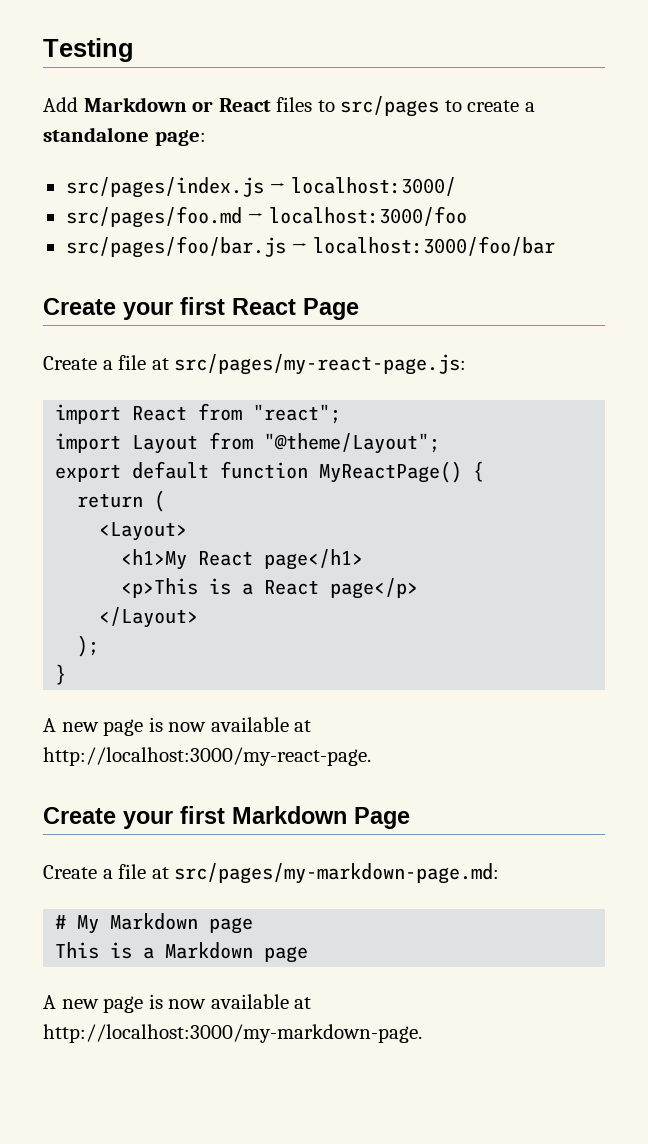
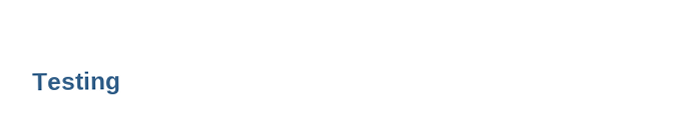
[43,96,535,117] [43,127,206,146] [65,177,456,198] [65,206,467,228] [65,236,555,258] [43,297,359,320] [43,354,467,375] [55,403,342,424] [55,432,441,454] [55,461,485,483] [77,490,166,512] [99,522,188,541] [121,549,364,570] [121,578,419,599] [99,607,199,628] [77,635,100,657] [55,664,67,685] [43,717,312,736] [43,747,371,766] [43,806,410,829] [43,863,500,884] [55,913,254,934] [55,942,309,963] [43,994,312,1013] [43,1024,422,1043] // Add Markdown or React files to src/pages to create a standalone page: // src/pages/index.js → localhost:3000/ // src/pages/foo.md → localhost:3000/foo // src/pages/foo/bar.js → localhost:3000/foo/bar // Create your first React Page // Create a file at src/pages/my-react-page.js: // import React from "react"; // import Layout from "@theme/Layout"; // export default function MyReactPage() { // return ( // <Layout> // <h1>My React page</h1> // <p>This is a React page</p> // </Layout> // ); // } // A new page is now available at http://localhost:3000/my-react-page. // Create your first Markdown Page // Create a file at src/pages/my-markdown-page.md: // # My Markdown page // This is a Markdown page // A new page is now available at http://localhost:3000/my-markdown-page. -> (121, 83) none

